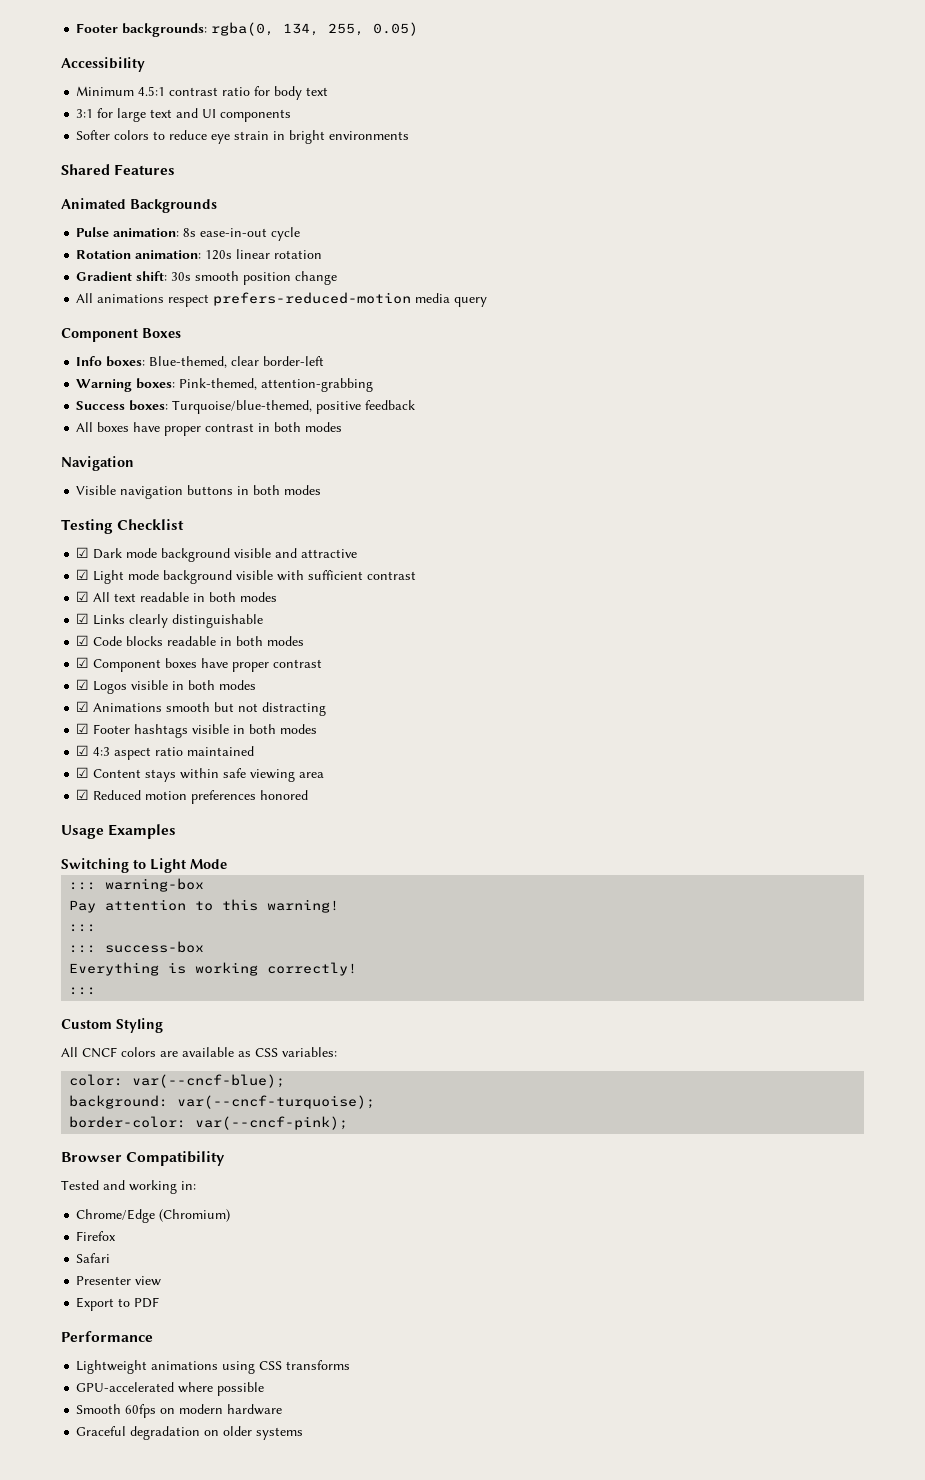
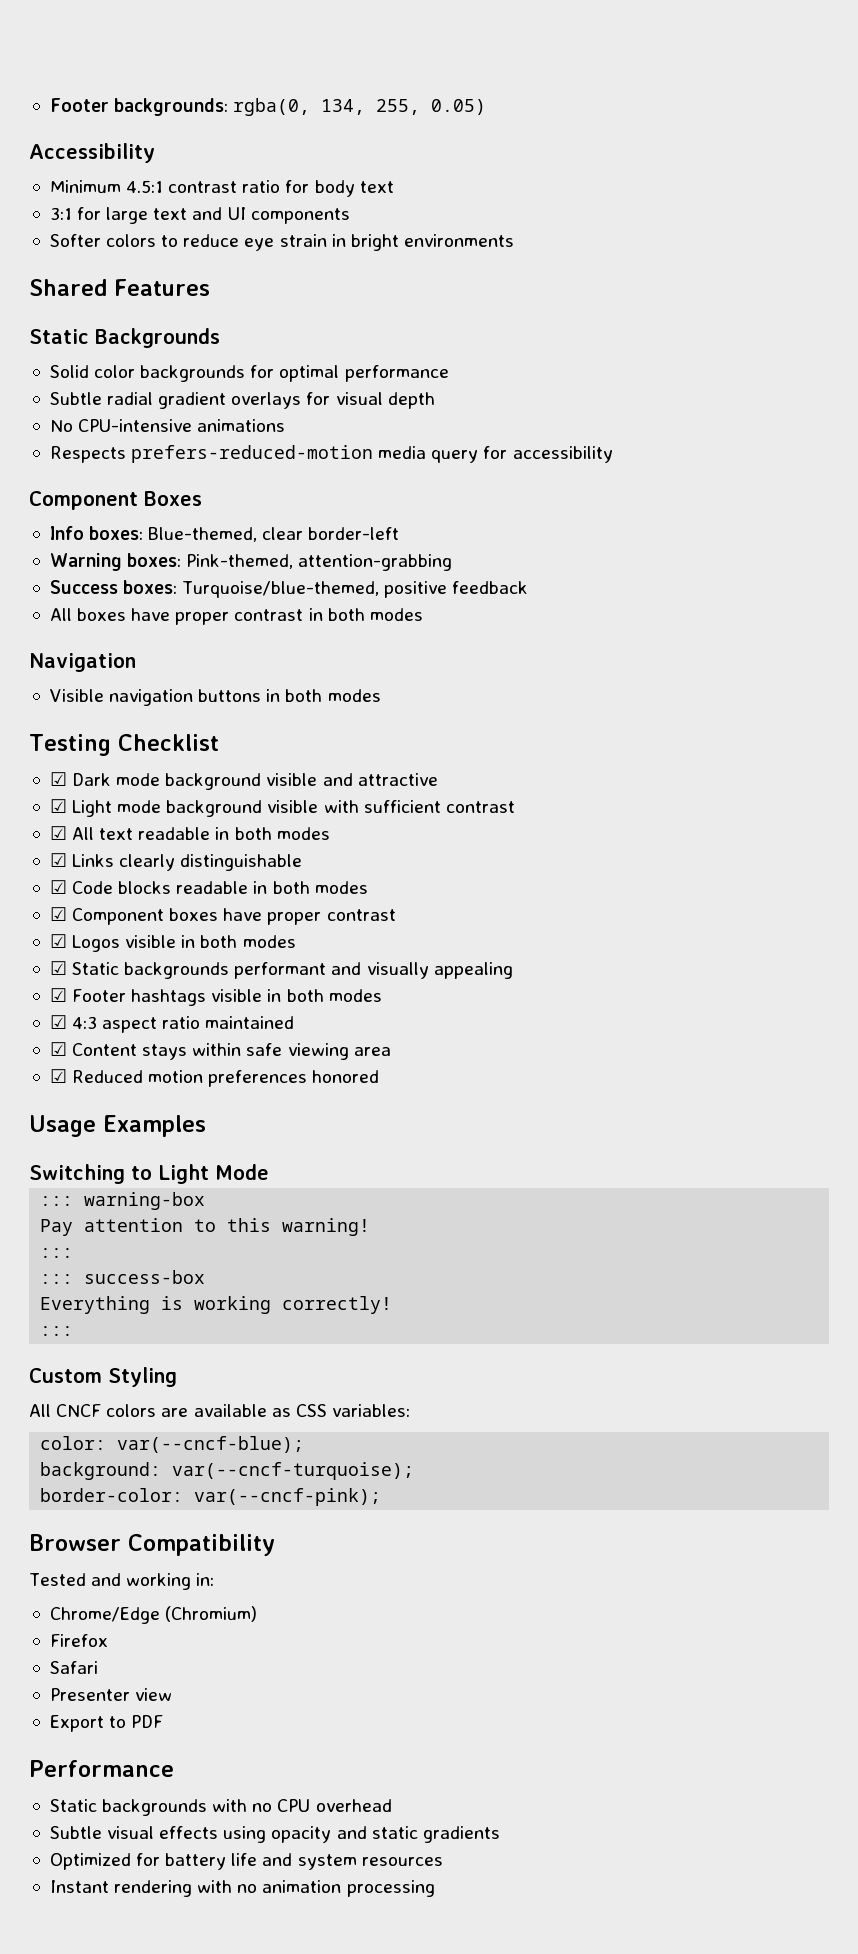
[61,198,126,209] Animated -> [29,329,89,344] Static
[76,227,301,241] [76,249,323,260] [76,271,338,285] [76,293,210,307] Pulse animation: 8s ease-in-out cycle // Rotation animation: 120s linear rotation // Gradient shift: 30s smooth position change // All animations respect -> [49,365,449,382] [49,392,435,409] [49,419,286,432] [49,446,126,463] Solid color backgrounds for optimal performance // Subtle radial gradient overlays for visual depth // No CPU-intensive animations // Respects
(488, 302) none -> [483,446,613,463] for accessibility
[93,702,327,716] Animations smooth but not distracting -> [72,962,513,979] Static backgrounds performant and visually appealing
[76,1360,351,1374] [76,1382,265,1396] [76,1404,283,1418] [76,1426,304,1440] Lightweight animations using CSS transforms // GPU-accelerated where possible // Smooth 60fps on modern hardware // Graceful degradation on older systems -> [49,1799,392,1816] [49,1826,500,1843] [49,1853,443,1870] [49,1880,435,1897] Static backgrounds with no CPU overhead // Subtle visual effects using opacity and static gradients // Optimized for battery life and system resources // Instant rendering with no animation processing

